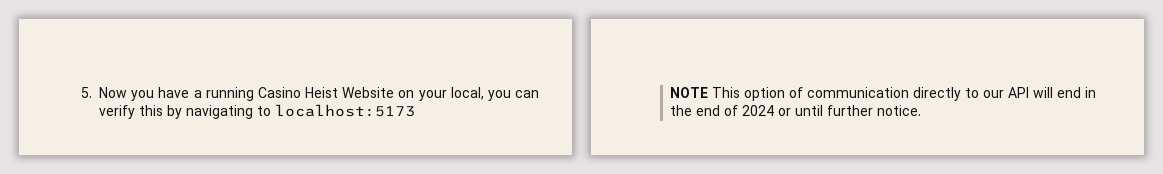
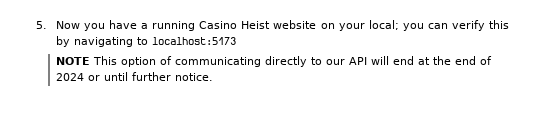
[342,87,395,98] Website -> [273,20,317,29] website
[450,87,484,100] local, -> [368,20,399,30] local;
[807,87,910,98] communication -> [174,57,261,67] communicating
[1085,87,1097,98] in -> [417,57,430,65] at

